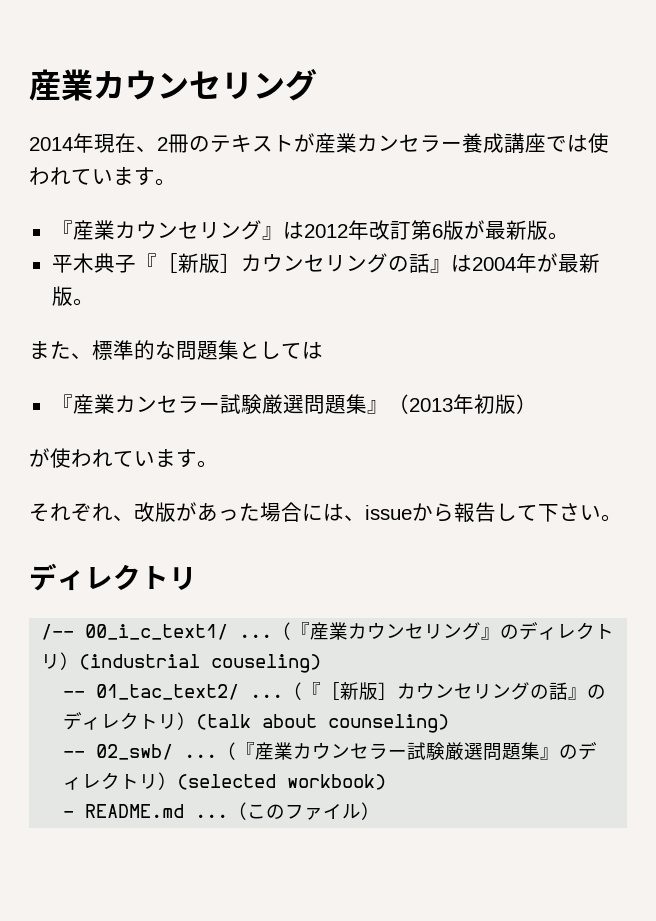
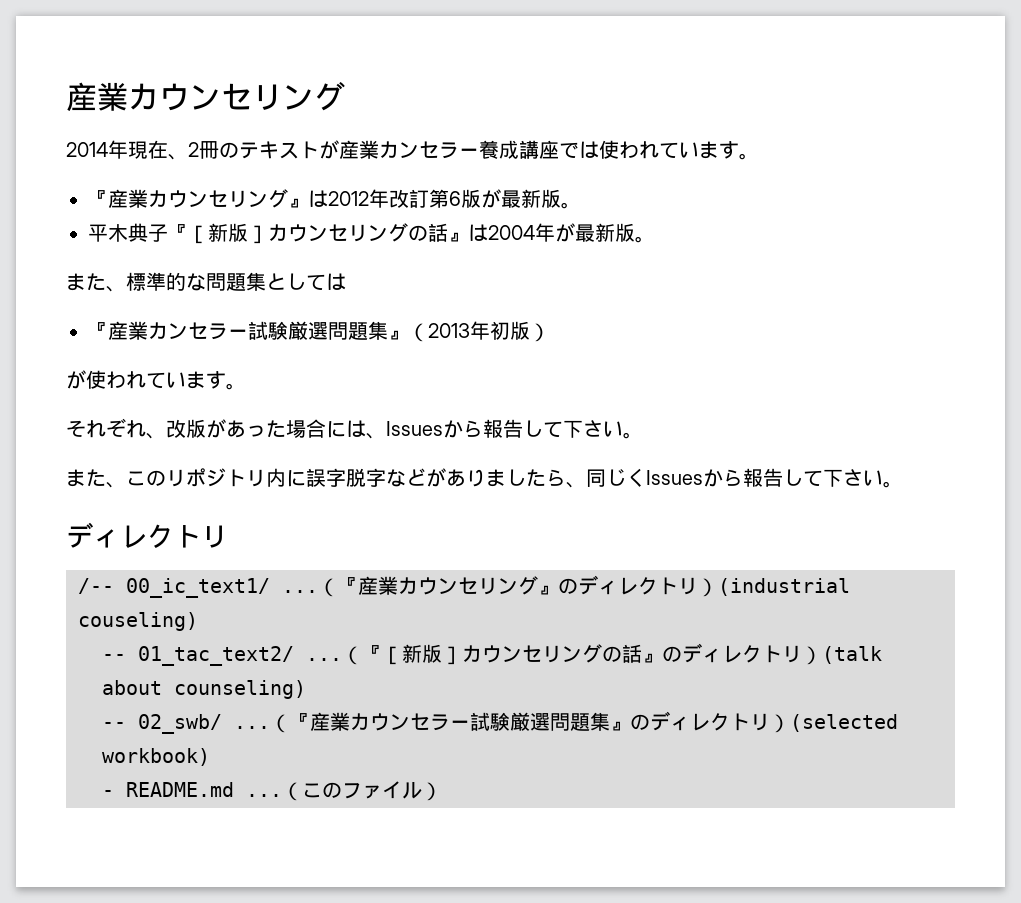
[365,505,412,520] issue -> [386,419,643,439] [66,468,703,488] Issuesから報告して下さい。 // また、このリポジトリ内に誤字脱字などがありましたら、同じくIssues
[85,624,229,640] 00_i_c_text1/ -> [126,578,270,598] 00_ic_text1/

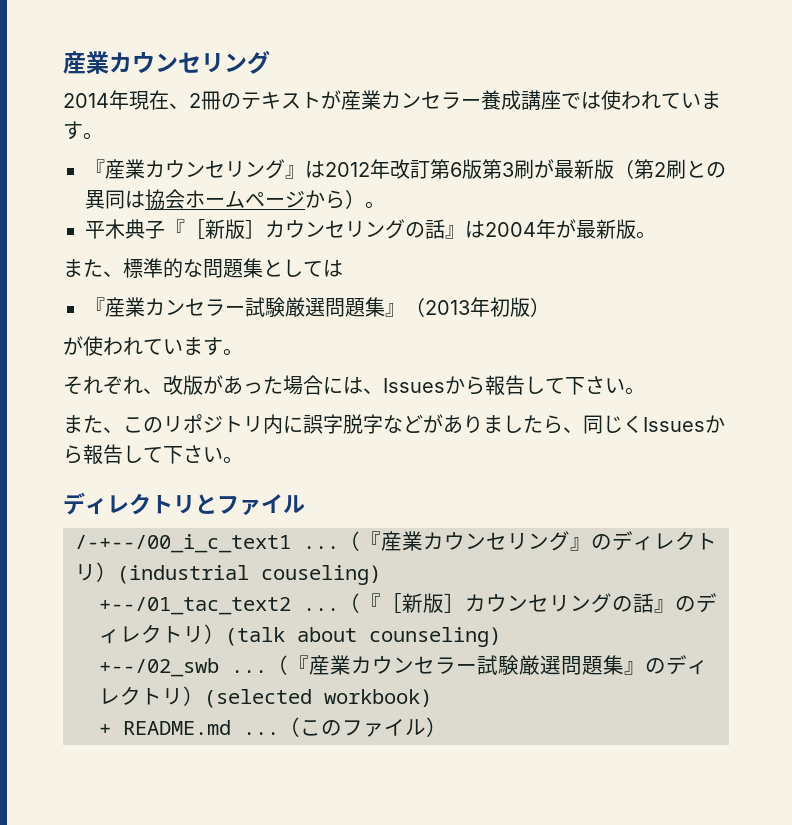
[481,189,561,208] が最新版 -> [482,159,726,179] [85,189,365,210] 第3刷が最新版（第2刷との異同は協会ホームページから）
[78,578,270,598] // /-- 00_ic_text1/ -> [195,494,305,515] [75,534,291,553] とファイル // /-+--/00_i_c_text1
[102,646,294,666] -- 01_tac_text2/ -> [99,597,291,615] +--/01_tac_text2
[102,714,222,734] -- 02_swb/ -> [99,658,219,677] +--/02_swb
[102,790,114,797] - -> [99,724,111,735] +

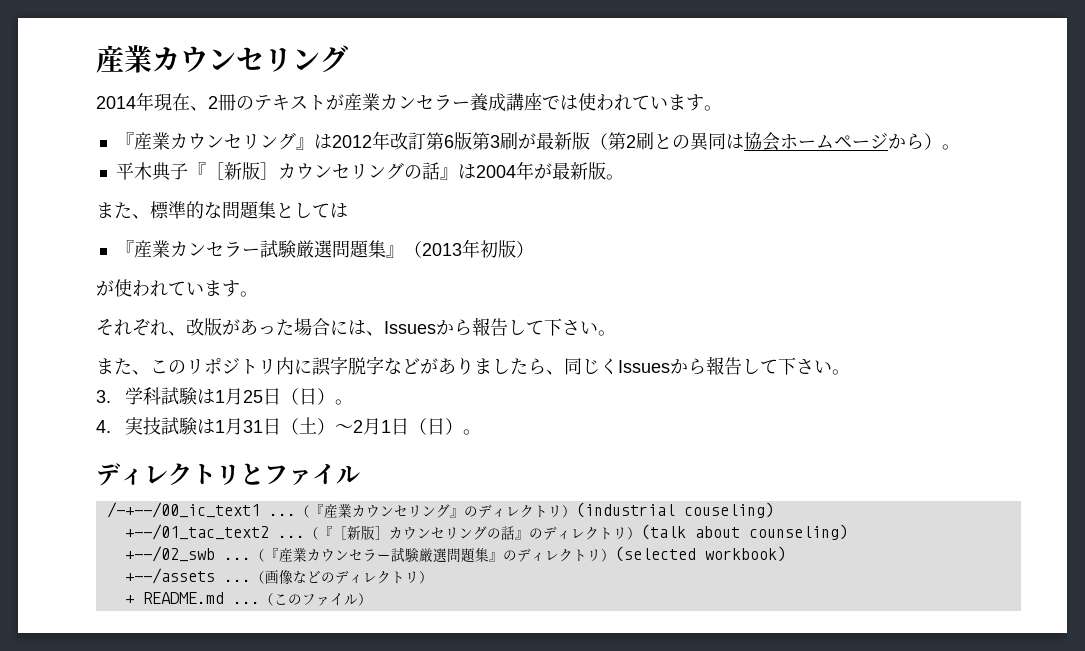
(243, 460) none -> [96,387,354,405] [96,417,482,435] // 3.学科試験は1月25日（日）。 // 4.実技試験は1月31日（土）～2月1日（日）。
[75,534,291,553] /-+--/00_i_c_text1 -> [106,502,260,518] /-+--/00_ic_text1
(432, 698) none -> [124,568,433,584] // +--/assets ...（画像などのディレクトリ）

